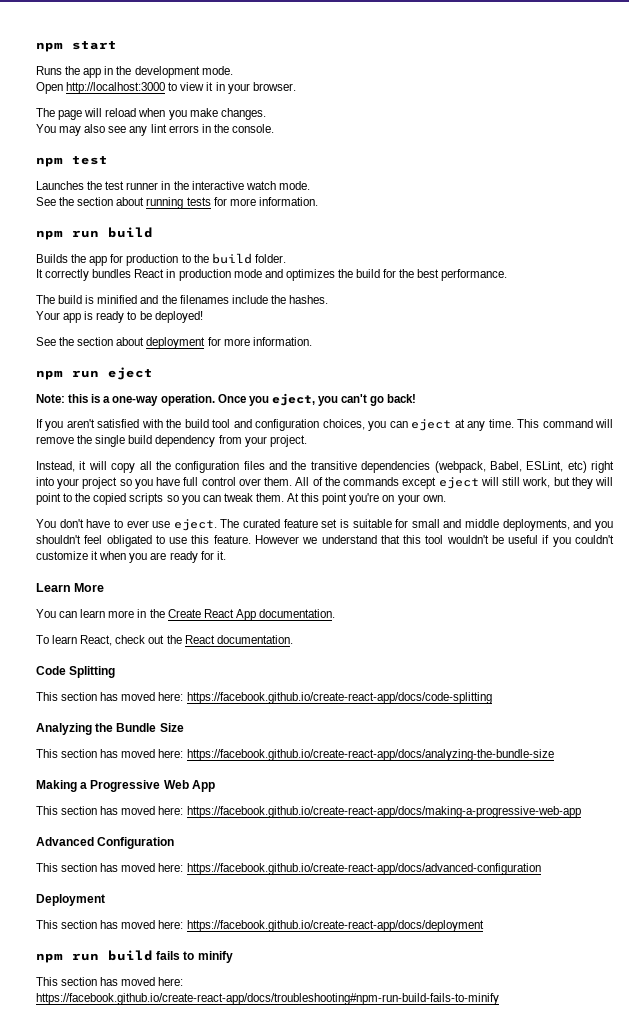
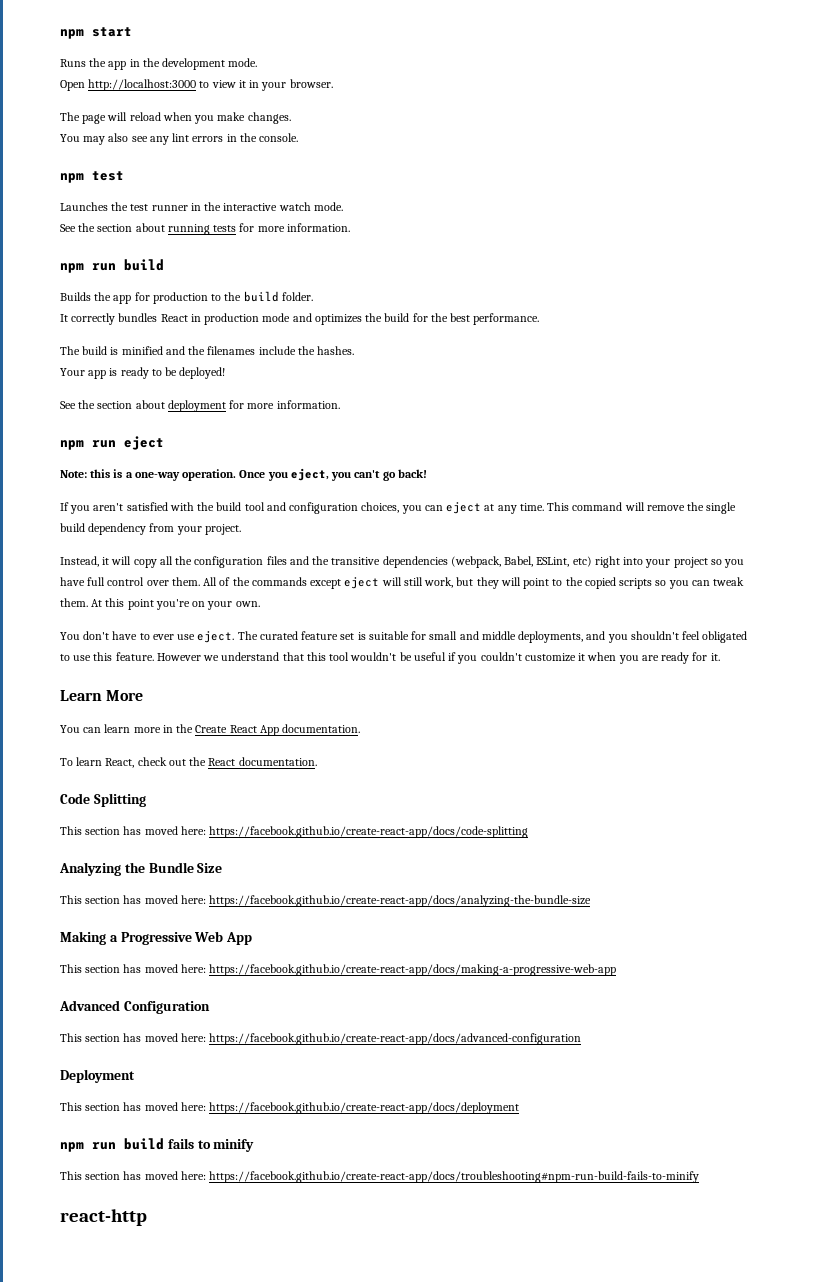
(499, 999) none -> [60,1209,147,1226] // react-http

